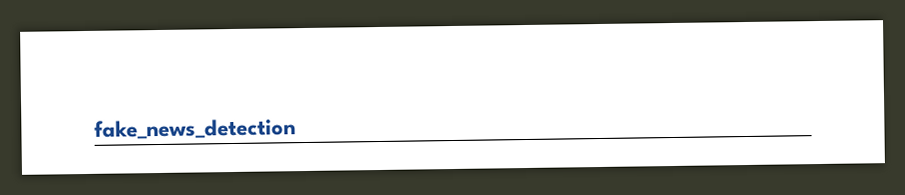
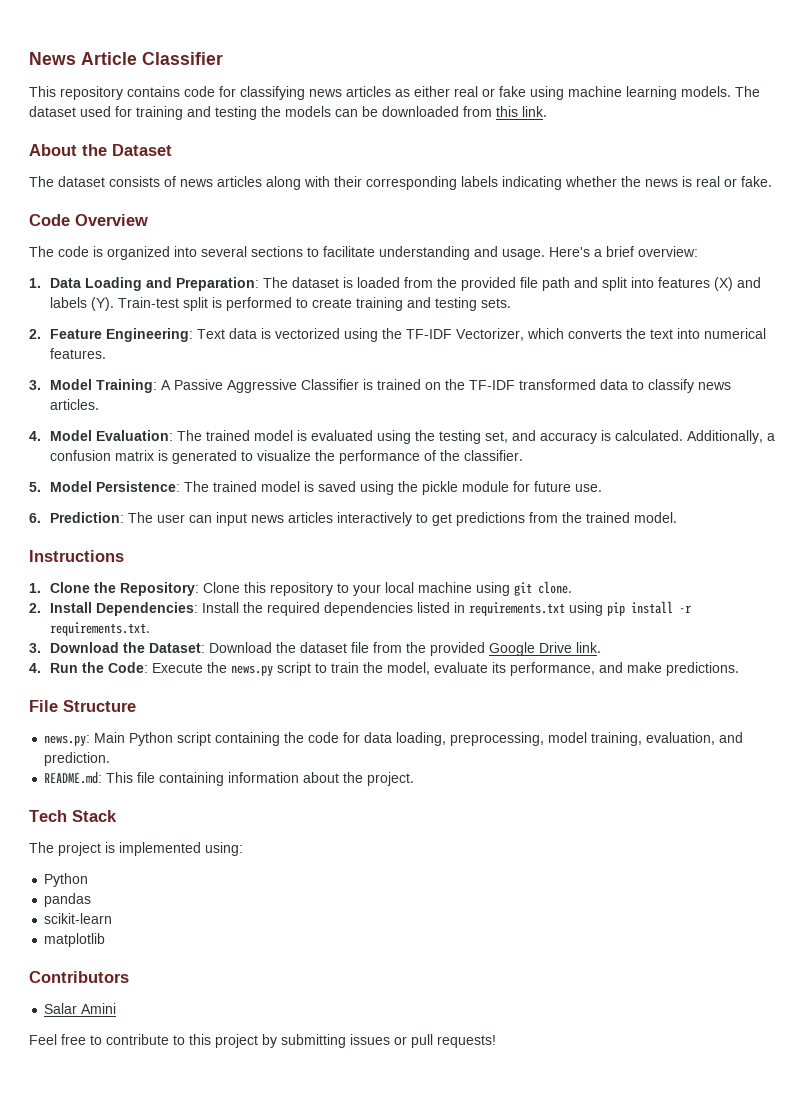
[94,118,296,140] fake_news_detection -> [29,52,223,65] [29,86,760,100] [29,106,547,120] [29,144,172,156] [29,176,772,190] [29,214,148,226] [29,246,698,260] [29,277,761,291] [49,297,511,311] [29,328,766,342] [49,348,106,359] [29,379,731,393] [49,399,99,410] [29,430,775,444] [49,450,523,464] [29,481,602,495] [29,512,677,526] [29,550,124,562] [29,581,572,596] [29,601,691,616] [49,622,150,636] [29,642,601,656] [29,662,739,676] [29,700,136,712] [44,732,744,746] [44,752,111,766] [44,771,415,786] [29,810,117,822] [29,842,243,856] [44,873,89,887] [44,893,92,907] [44,913,113,924] [44,933,106,947] [29,971,129,983] [44,1003,117,1014] [29,1034,496,1048] News Article Classifier // This repository contains code for classifying news articles as either real or fake using machine learning models. The dataset used for training and testing the models can be downloaded from this link. // About the Dataset // The dataset consists of news articles along with their corresponding labels indicating whether the news is real or fake. // Code Overview // The code is organized into several sections to facilitate understanding and usage. Here's a brief overview: // 1. Data Loading and Preparation: The dataset is loaded from the provided file path and split into features (X) and labels (Y). Train-test split is performed to create training and testing sets. // 2. Feature Engineering: Text data is vectorized using the TF-IDF Vectorizer, which converts the text into numerical features. // 3. Model Training: A Passive Aggressive Classifier is trained on the TF-IDF transformed data to classify news articles. // 4. Model Evaluation: The trained model is evaluated using the testing set, and accuracy is calculated. Additionally, a confusion matrix is generated to visualize the performance of the classifier. // 5. Model Persistence: The trained model is saved using the pickle module for future use. // 6. Prediction: The user can input news articles interactively to get predictions from the trained model. // Instructions // 1. Clone the Repository: Clone this repository to your local machine using git clone. // 2. Install Dependencies: Install the required dependencies listed in requirements.txt using pip install -r requirements.txt. // 3. Download the Dataset: Download the dataset file from the provided Google Drive link. // 4. Run the Code: Execute the news.py script to train the model, evaluate its performance, and make predictions. // File Structure // news.py: Main Python script containing the code for data loading, preprocessing, model training, evaluation, and prediction. // README.md: This file containing information about the project. // Tech Stack // The project is implemented using: // Python // pandas // scikit-learn // matplotlib // Contributors // Salar Amini // Feel free to contribute to this project by submitting issues or pull requests!

